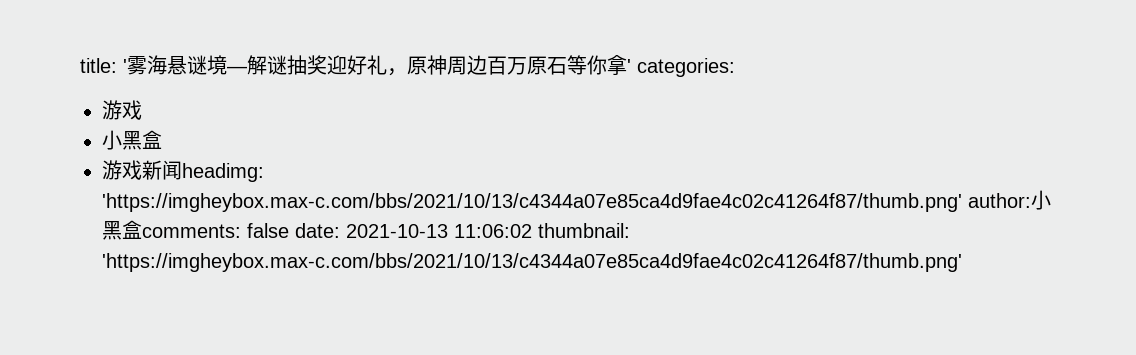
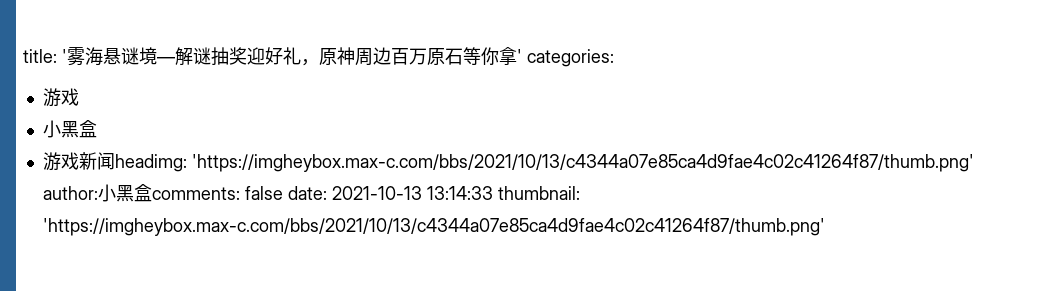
[454,224,532,238] 11:06:02 -> [426,186,493,200] 13:14:33

